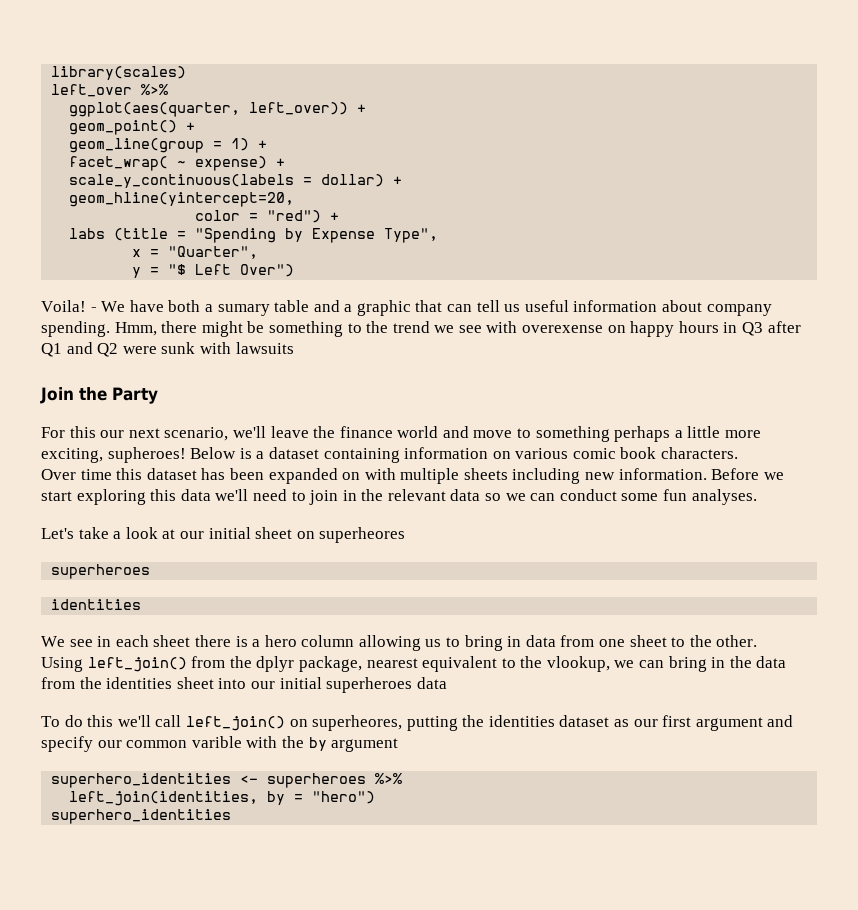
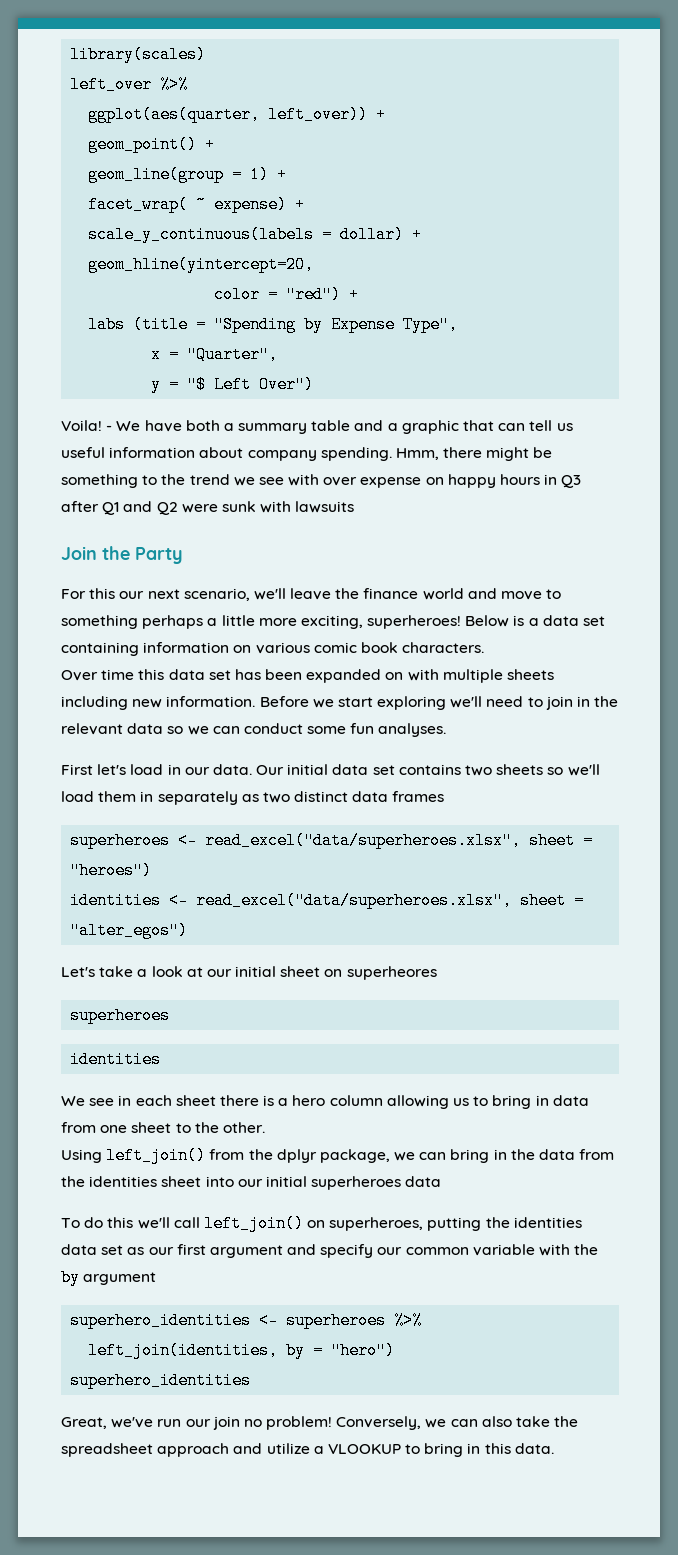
[217,304,270,316] sumary -> [238,423,308,434] summary
[522,325,604,333] overexense -> [323,477,422,488] over expense
[107,447,186,463] supheroes! -> [367,615,462,629] superheroes!
[268,447,319,459] dataset -> [542,615,606,626] data set
[146,468,197,480] dataset -> [168,669,231,680] data set
[150,489,211,501] this data -> (447, 703) none
(757, 497) none -> [61,764,600,776] [61,791,445,805] [70,832,594,849] [70,862,153,879] [70,892,585,909] [70,922,189,939] // First let's load in our data. Our initial data set contains two sheets so we'll load them in separately as two distinct data frames // superheroes <- read_excel("data/superheroes.xlsx", sheet = "heroes") // identities <- read_excel("data/superheroes.xlsx", sheet = "alter_egos")
[366,656,610,672] nearest equivalent to the vlookup, -> (390, 1156) none
[312,715,403,731] superheores, -> [329,1217,424,1231] superheroes,
[559,715,610,727] dataset -> [61,1244,124,1255] data set
[191,736,242,748] varible -> [472,1244,535,1256] variable
(232, 816) none -> [61,1416,579,1430] [61,1443,554,1457] // Great, we've run our join no problem! Conversely, we can also take the spreadsheet approach and utilize a VLOOKUP to bring in this data.

